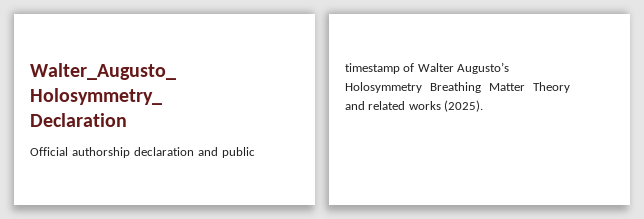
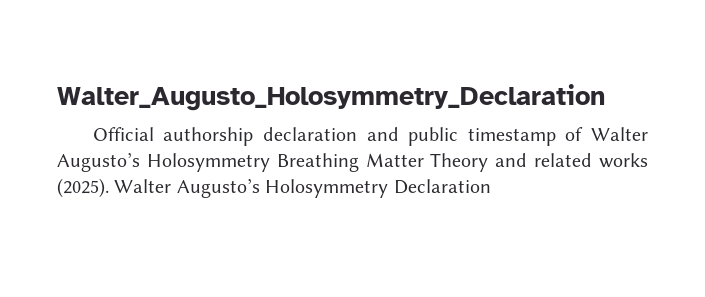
(484, 106) none -> [114,178,491,198] Walter Augusto’s Holosymmetry Declaration

